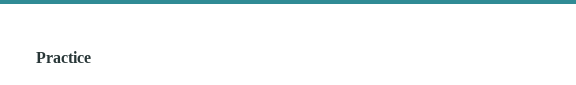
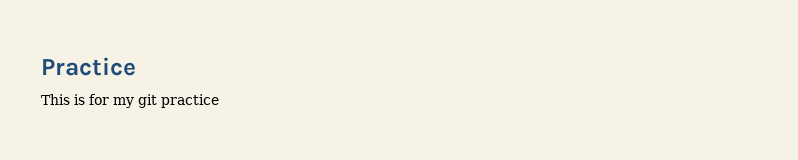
(91, 57) none -> [41,94,219,108] // This is for my git practice

